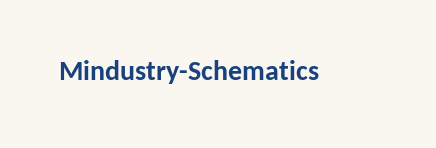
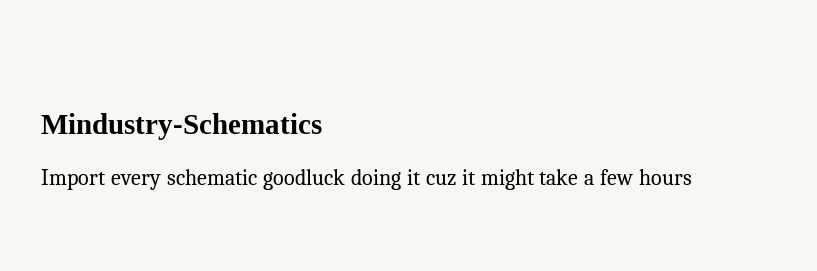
(319, 72) none -> [41,169,693,190] // Import every schematic goodluck doing it cuz it might take a few hours

